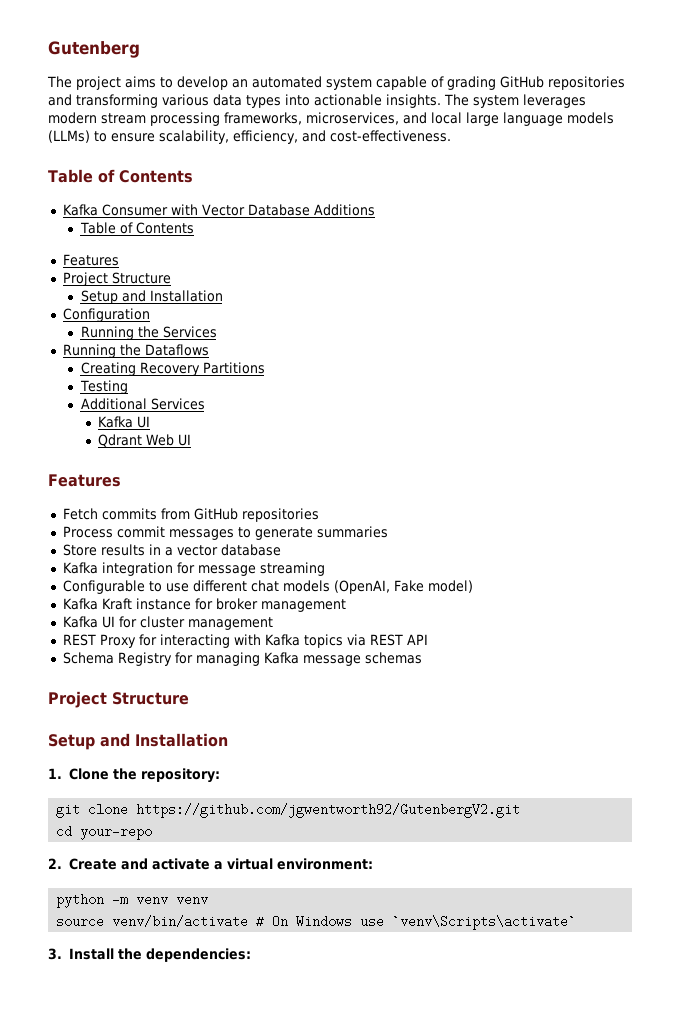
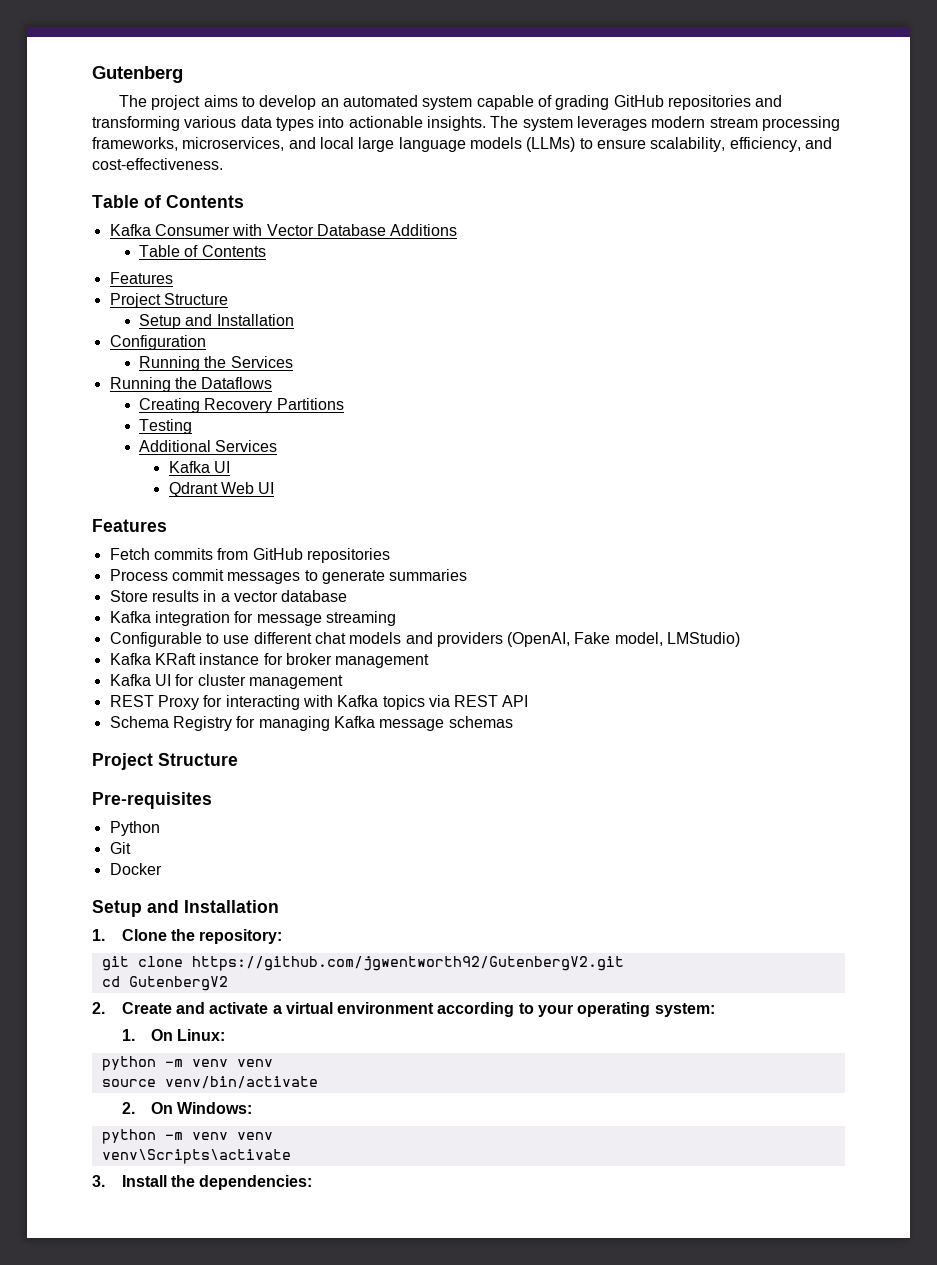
[333,580,473,594] [62,598,132,610] (OpenAI, Fake model) // Kafka Kraft -> [405,632,741,647] [109,653,196,665] and providers (OpenAI, Fake model, LMStudio) // Kafka KRaft
(189, 698) none -> [92,792,212,809] [109,821,160,836] [109,842,131,854] [109,863,162,875] // Pre-requisites // Python // Git // Docker
[80,825,153,840] your-repo -> [128,976,228,991] GutenbergV2
[276,858,373,870] environment: -> [337,1002,715,1017] [121,1029,226,1041] environment according to your operating system: // 1. On Linux:
[256,915,577,930] # On Windows use `venv\Scripts\activate` -> [121,1102,253,1114] [101,1129,273,1144] [101,1149,291,1164] // 2. On Windows: // python -m venv venv // venv\Scripts\activate

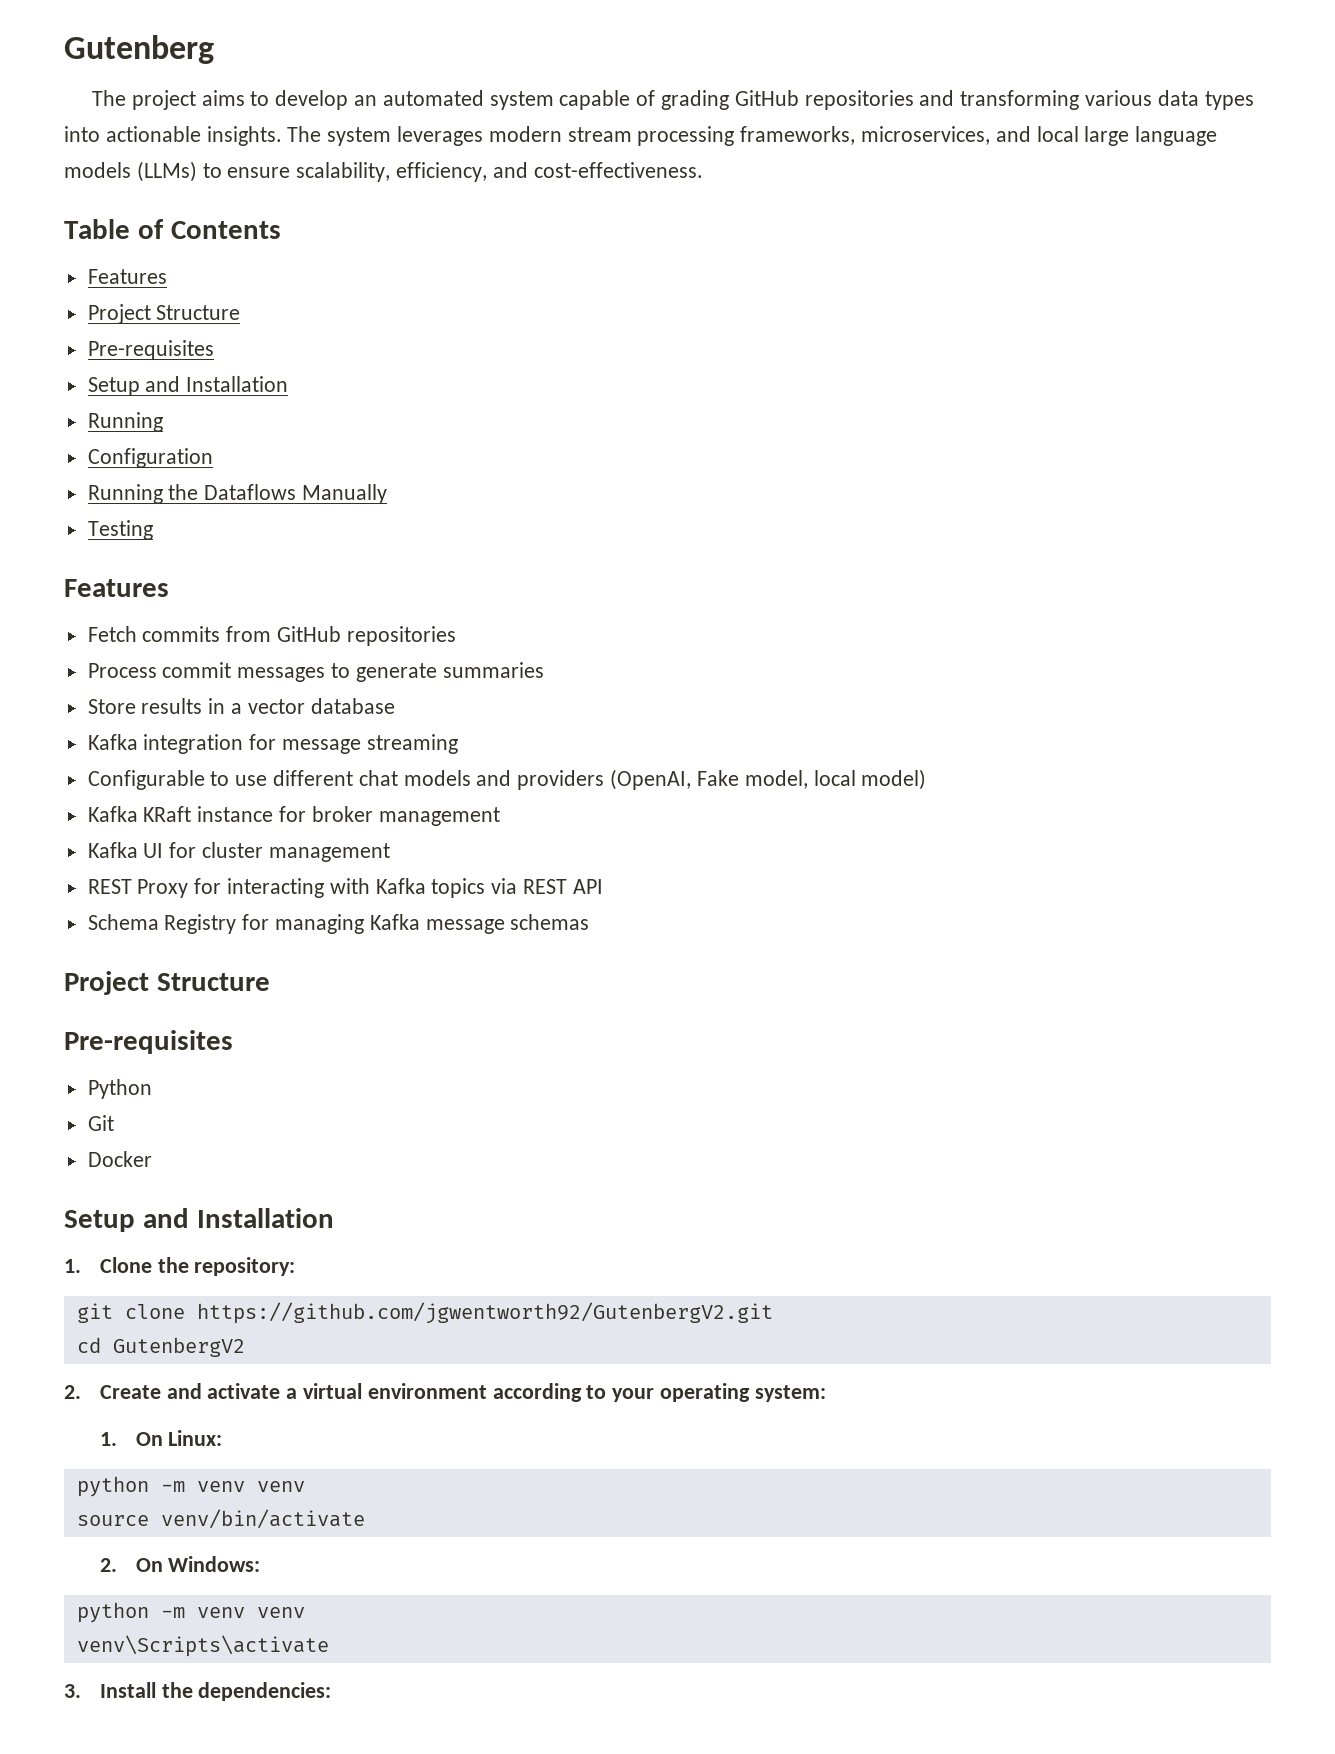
[109,224,458,236] [139,245,266,257] // Kafka Consumer with Vector Database Additions // Table of Contents -> (281, 230) none
[139,314,294,329] // Setup and Installation -> [87,340,214,360] [87,376,289,396] [87,412,163,432] // Pre-requisites // Setup and Installation // Running
[139,356,293,371] // Running the Services -> (213, 458) none
[139,398,344,413] [139,419,193,434] [139,440,278,452] [168,461,231,473] [168,482,275,497] // Creating Recovery Partitions // Testing // Additional Services // Kafka UI // Qdrant Web UI -> [302,484,388,504] [87,520,153,540] Manually // Testing
[667,632,741,647] LMStudio) -> [813,769,927,790] local model)

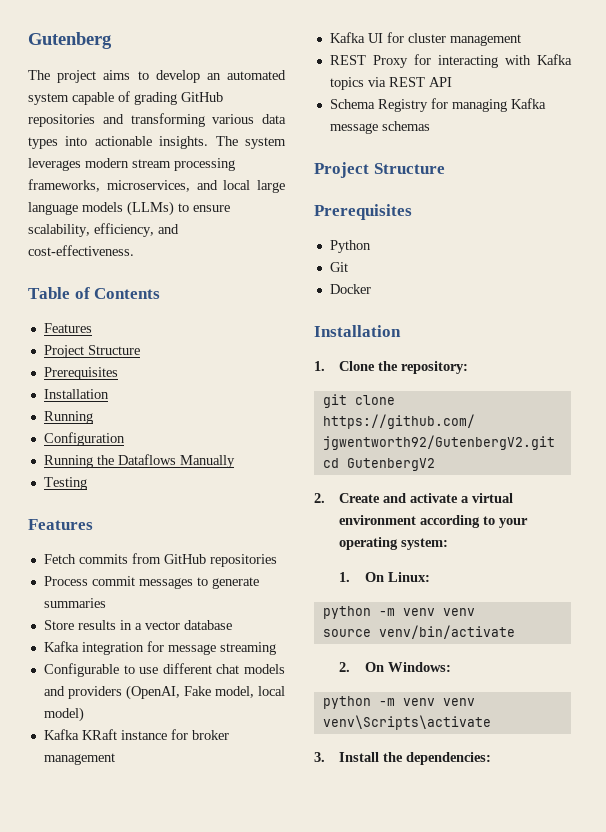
[87,340,214,360] [87,376,181,396] Pre-requisites // Setup and -> [43,367,118,380] Prerequisites //
[64,1030,233,1054] Pre-requisites -> [314,204,412,220] Prerequisites
[64,1208,189,1232] Setup and -> (371, 289) none

